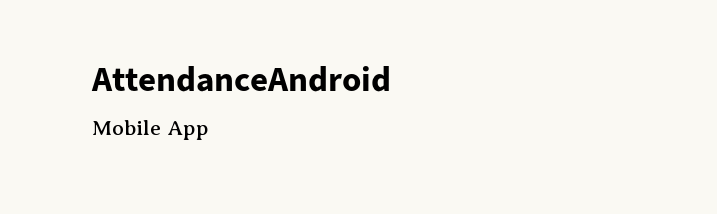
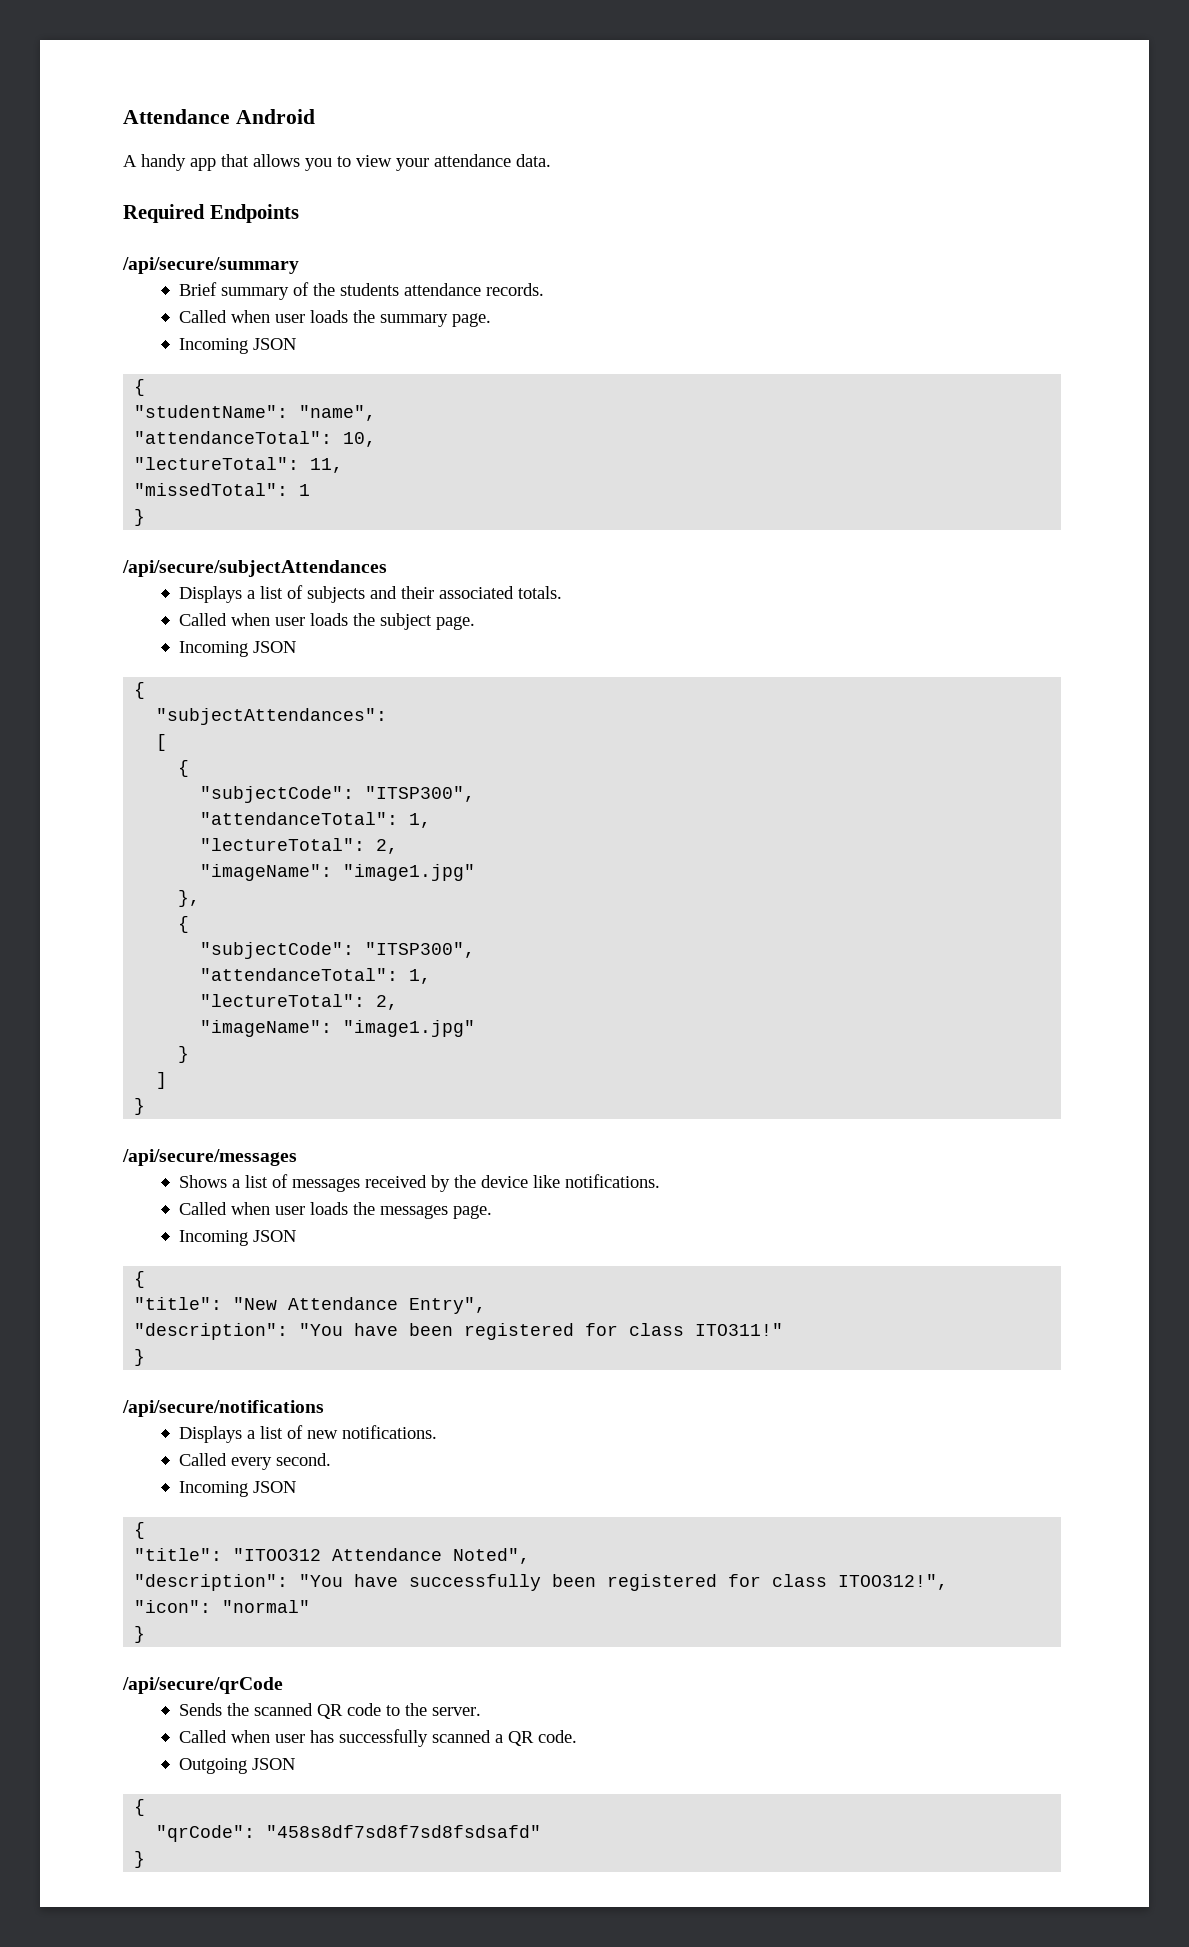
[91,66,391,92] [92,120,209,140] AttendanceAndroid // Mobile App -> [123,109,315,124] [123,154,551,171] [123,204,299,223] [122,257,299,274] [178,282,544,300] [178,310,491,327] [178,338,296,354] [134,379,146,396] [134,405,377,421] [134,431,377,447] [134,457,344,473] [134,483,311,496] [134,509,146,526] [122,560,387,577] [178,585,562,603] [178,613,475,630] [178,641,296,657] [134,682,146,699] [156,708,388,725] [156,734,168,751] [178,760,190,777] [200,786,476,803] [200,812,432,828] [200,838,399,854] [200,864,476,881] [178,890,201,907] [178,916,190,933] [200,942,476,959] [200,968,432,984] [200,994,399,1010] [200,1020,476,1037] [178,1046,190,1063] [156,1072,168,1089] [134,1098,146,1115] [122,1149,297,1166] [178,1174,660,1192] [178,1202,492,1219] [178,1230,296,1246] [134,1271,146,1288] [134,1297,487,1314] [134,1323,784,1340] [134,1349,146,1366] [122,1400,324,1417] [178,1425,437,1443] [178,1453,331,1470] [178,1481,296,1497] [134,1522,146,1539] [134,1548,531,1564] [134,1574,949,1591] [134,1600,311,1613] [134,1626,146,1643] [122,1677,283,1694] [178,1703,481,1719] [178,1729,577,1747] [178,1758,295,1774] [134,1799,146,1816] [156,1825,542,1842] [134,1851,146,1868] Attendance Android // A handy app that allows you to view your attendance data. // Required Endpoints // /api/secure/summary // Brief summary of the students attendance records. // Called when user loads the summary page. // Incoming JSON // { // "studentName": "name", // "attendanceTotal": 10, // "lectureTotal": 11, // "missedTotal": 1 // } // /api/secure/subjectAttendances // Displays a list of subjects and their associated totals. // Called when user loads the subject page. // Incoming JSON // { // "subjectAttendances": // [ // { // "subjectCode": "ITSP300", // "attendanceTotal": 1, // "lectureTotal": 2, // "imageName": "image1.jpg" // }, // { // "subjectCode": "ITSP300", // "attendanceTotal": 1, // "lectureTotal": 2, // "imageName": "image1.jpg" // } // ] // } // /api/secure/messages // Shows a list of messages received by the device like notifications. // Called when user loads the messages page. // Incoming JSON // { // "title": "New Attendance Entry", // "description": "You have been registered for class ITO311!" // } // /api/secure/notifications // Displays a list of new notifications. // Called every second. // Incoming JSON // { // "title": "ITOO312 Attendance Noted", // "description": "You have successfully been registered for class ITOO312!", // "icon": "normal" // } // /api/secure/qrCode // Sends the scanned QR code to the server. // Called when user has successfully scanned a QR code. // Outgoing JSON // { // "qrCode": "458s8df7sd8f7sd8fsdsafd" // }

